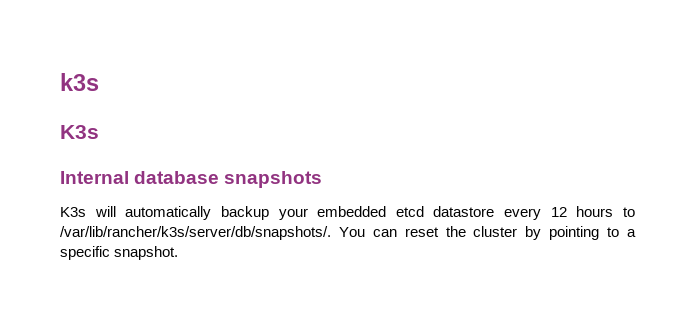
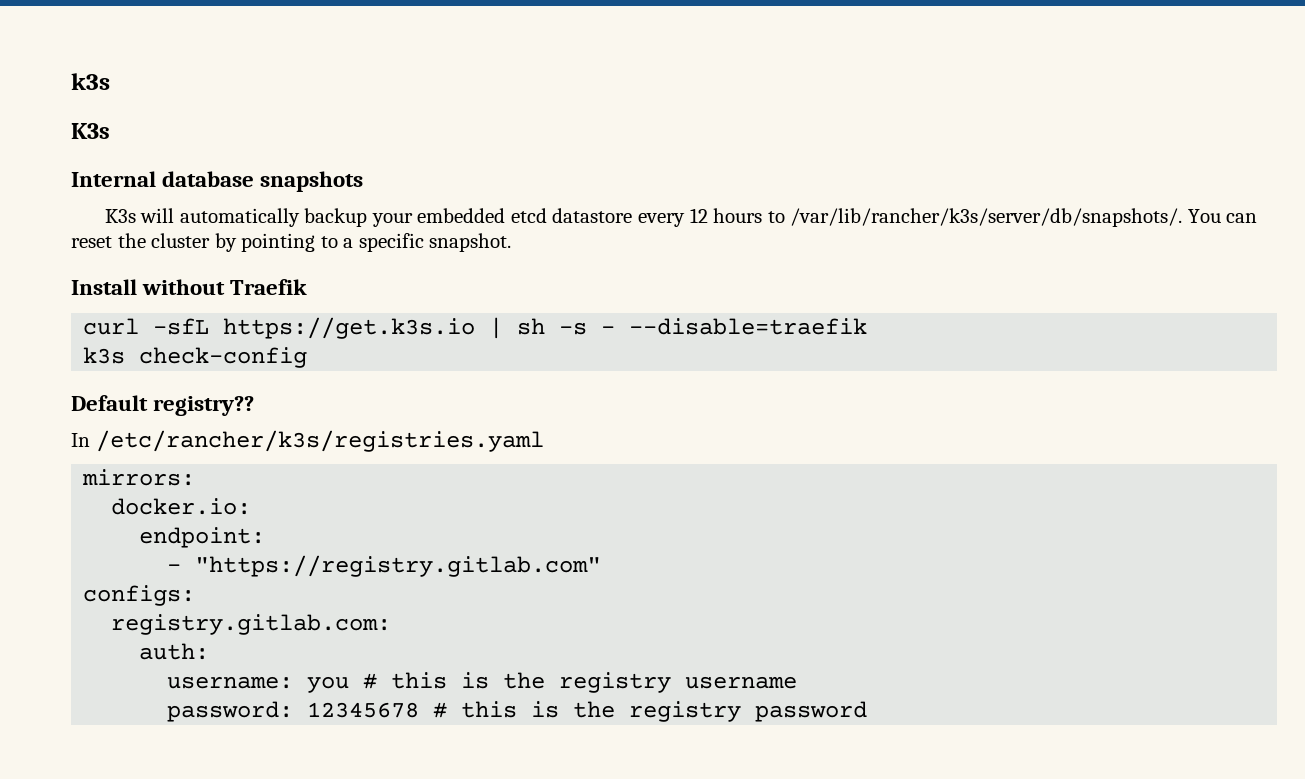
(179, 253) none -> [71,279,308,295] [83,317,868,339] [83,347,308,368] [71,395,255,416] [71,430,544,452] [82,469,196,486] [111,498,252,515] [139,527,266,548] [167,555,602,577] [83,585,196,606] [111,614,392,635] [139,643,210,660] [167,672,798,693] [167,701,868,722] // Install without Traefik // curl -sfL https://get.k3s.io | sh -s - --disable=traefik // k3s check-config // Default registry?? // In /etc/rancher/k3s/registries.yaml // mirrors: // docker.io: // endpoint: // - "https://registry.gitlab.com" // configs: // registry.gitlab.com: // auth: // username: you # this is the registry username // password: 12345678 # this is the registry password

